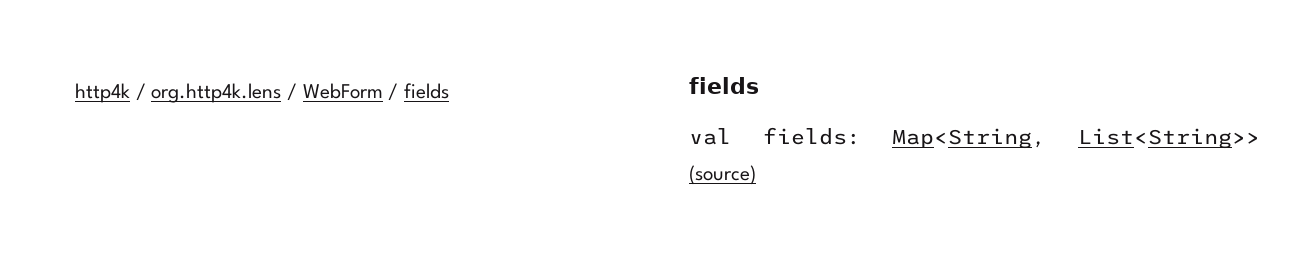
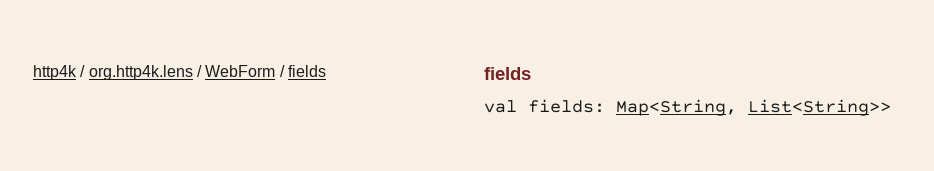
[689,165,756,185] (source) -> (891, 107) none

